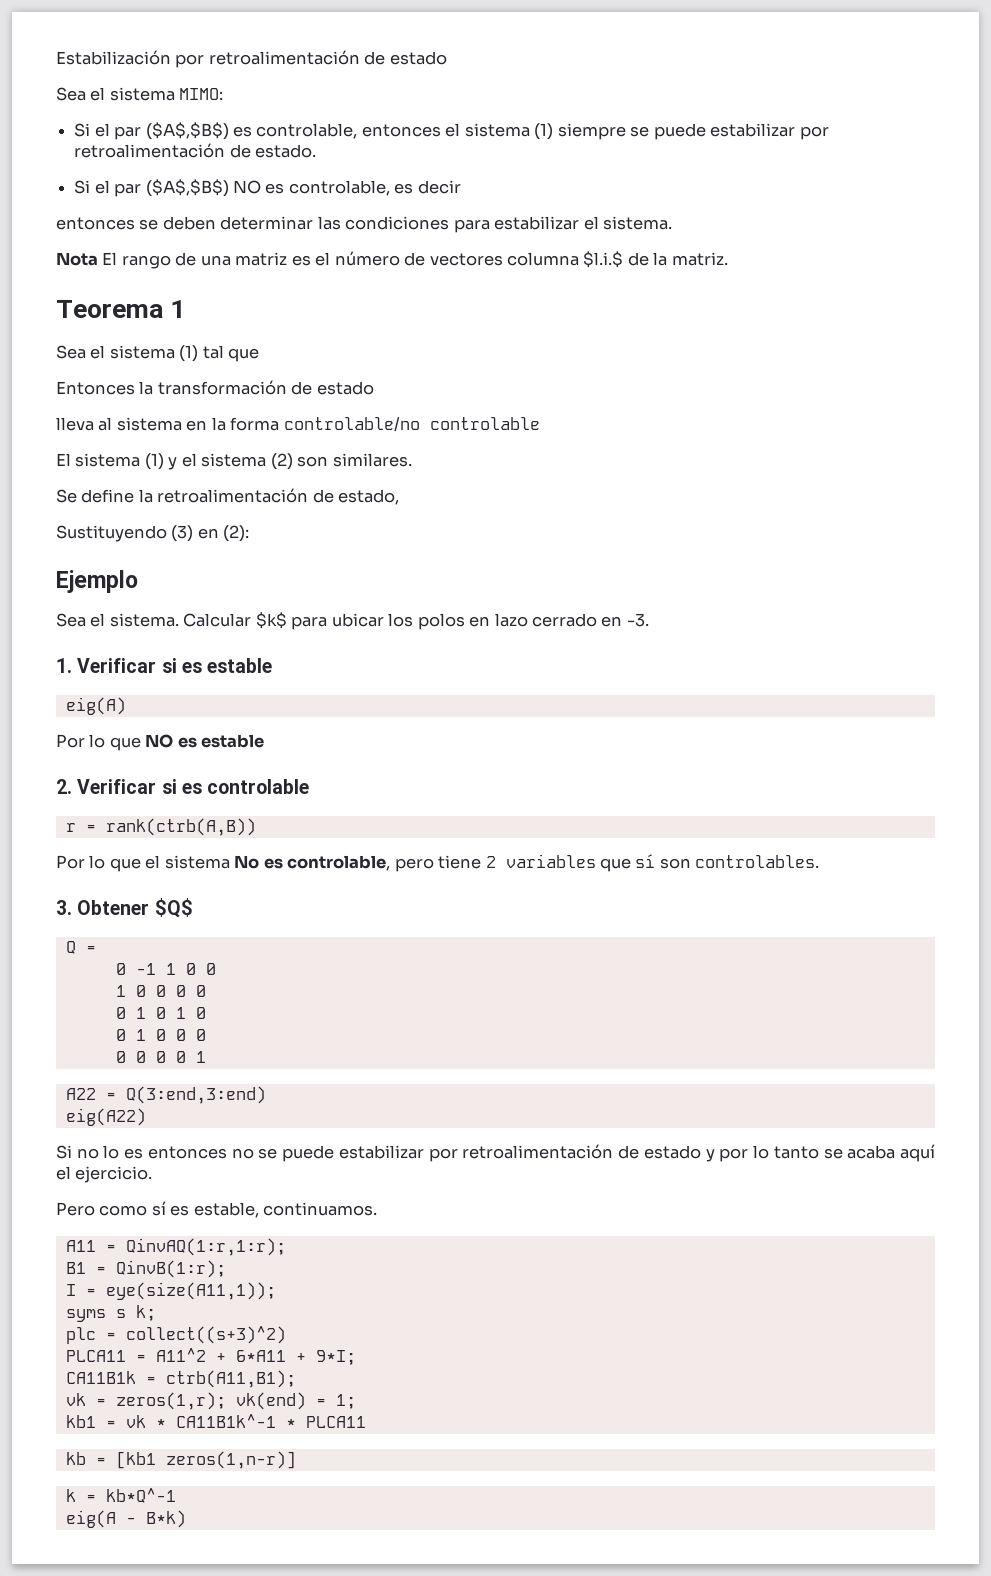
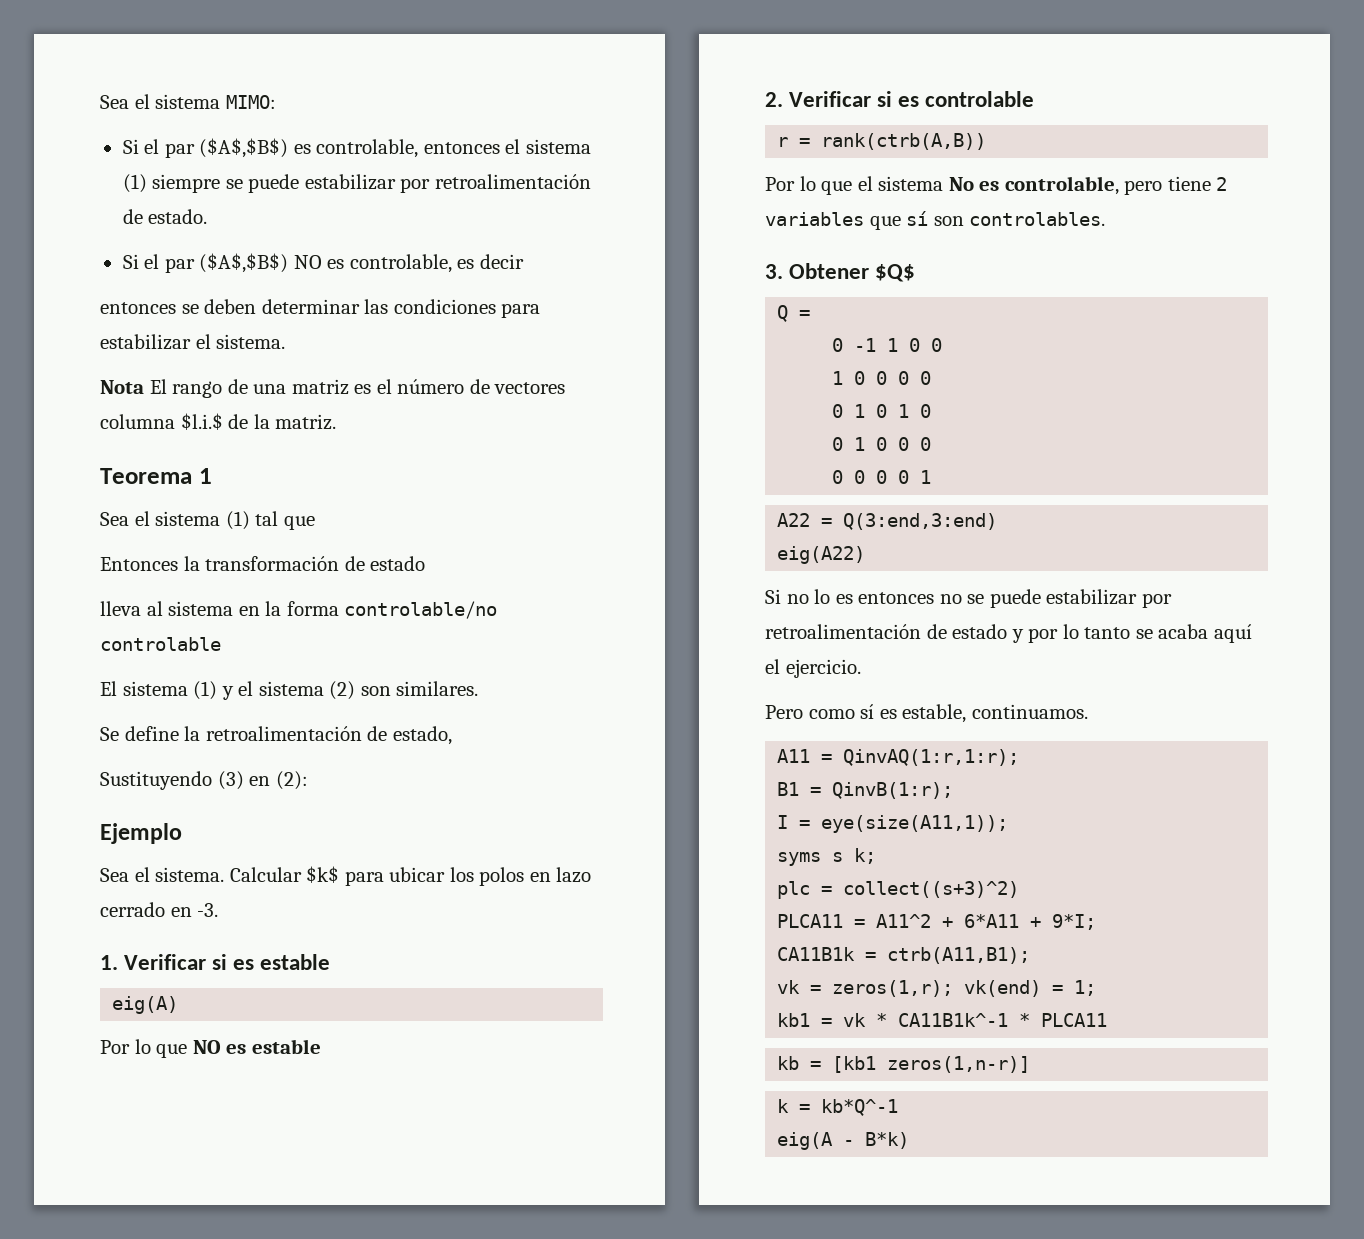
[56,50,447,68] Estabilización por retroalimentación de estado // -> (100, 102) none

